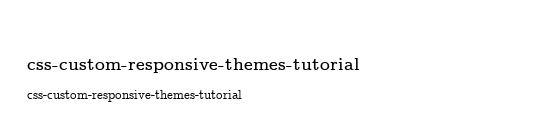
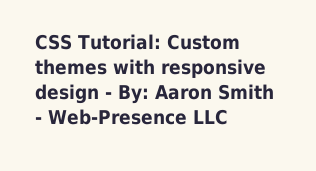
[27,58,360,73] [27,90,242,102] css-custom-responsive-themes-tutorial // css-custom-responsive-themes-tutorial -> [35,34,240,50] [35,59,266,78] [35,84,274,104] [35,109,228,125] CSS Tutorial: Custom themes with responsive design - By: Aaron Smith - Web-Presence LLC

